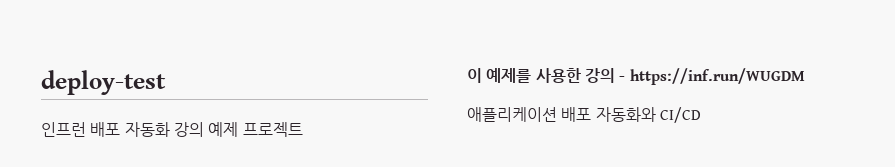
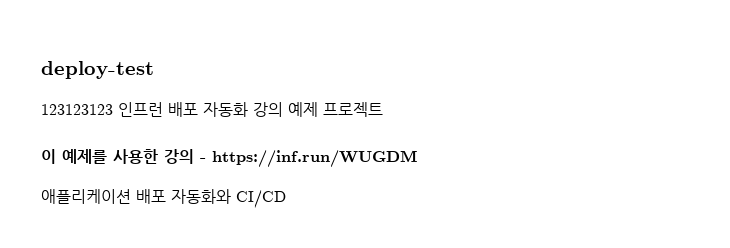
(166, 82) none -> [41,104,113,115] 123123123

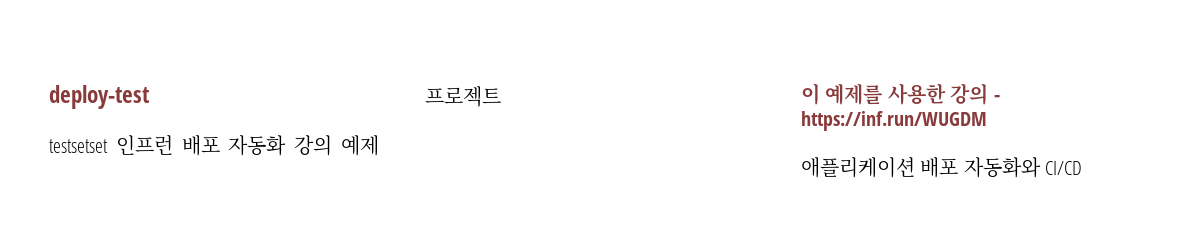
[41,104,113,115] 123123123 -> [49,139,108,153] testsetset

